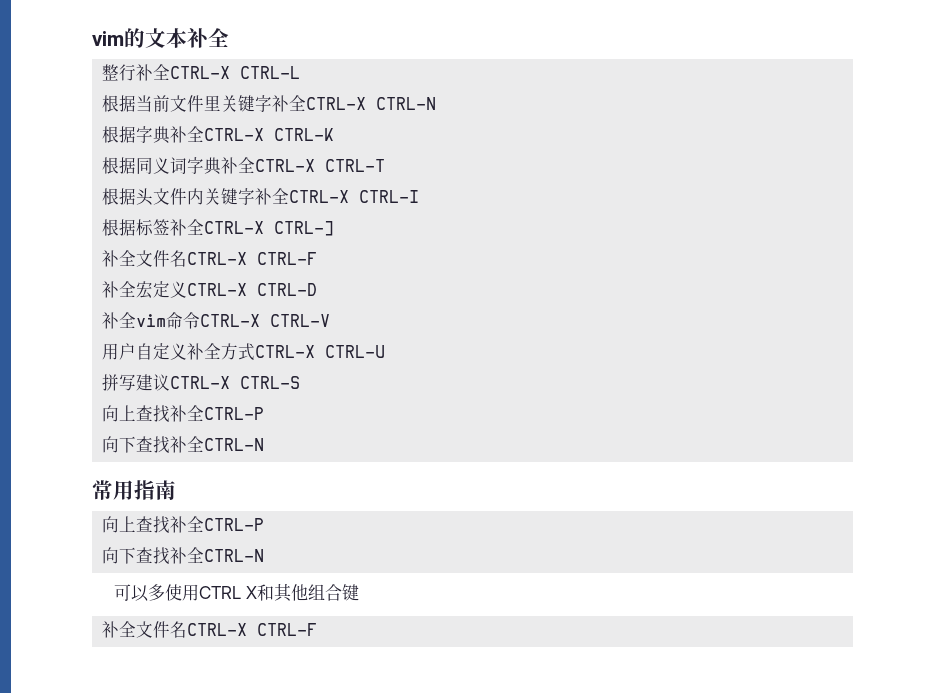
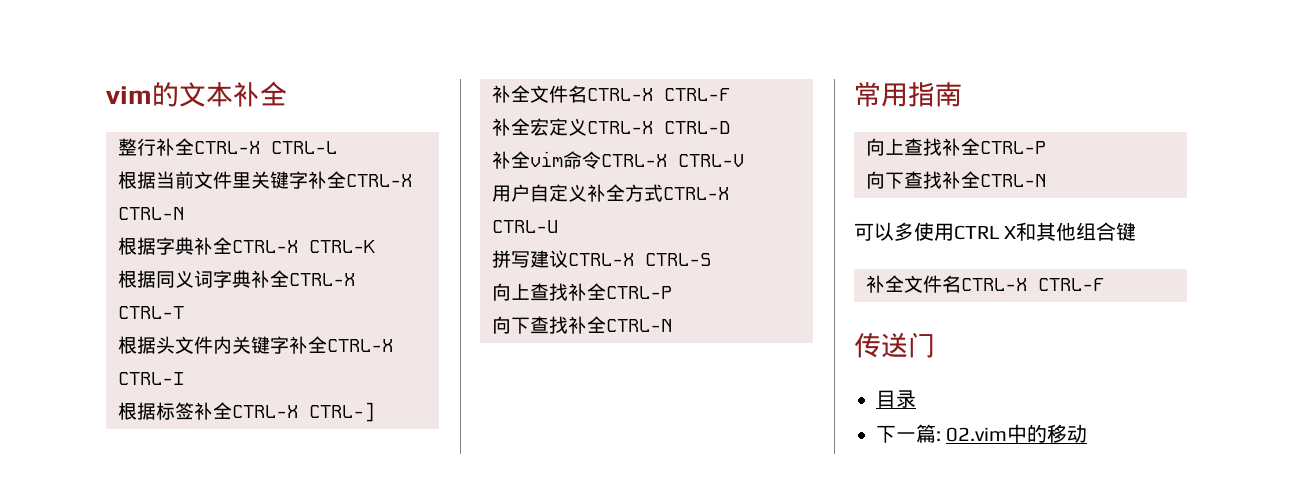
(318, 629) none -> [854,332,935,358] [876,390,916,408] [876,424,1088,443] // 传送门 // 目录 // 下一篇: 02.vim中的移动

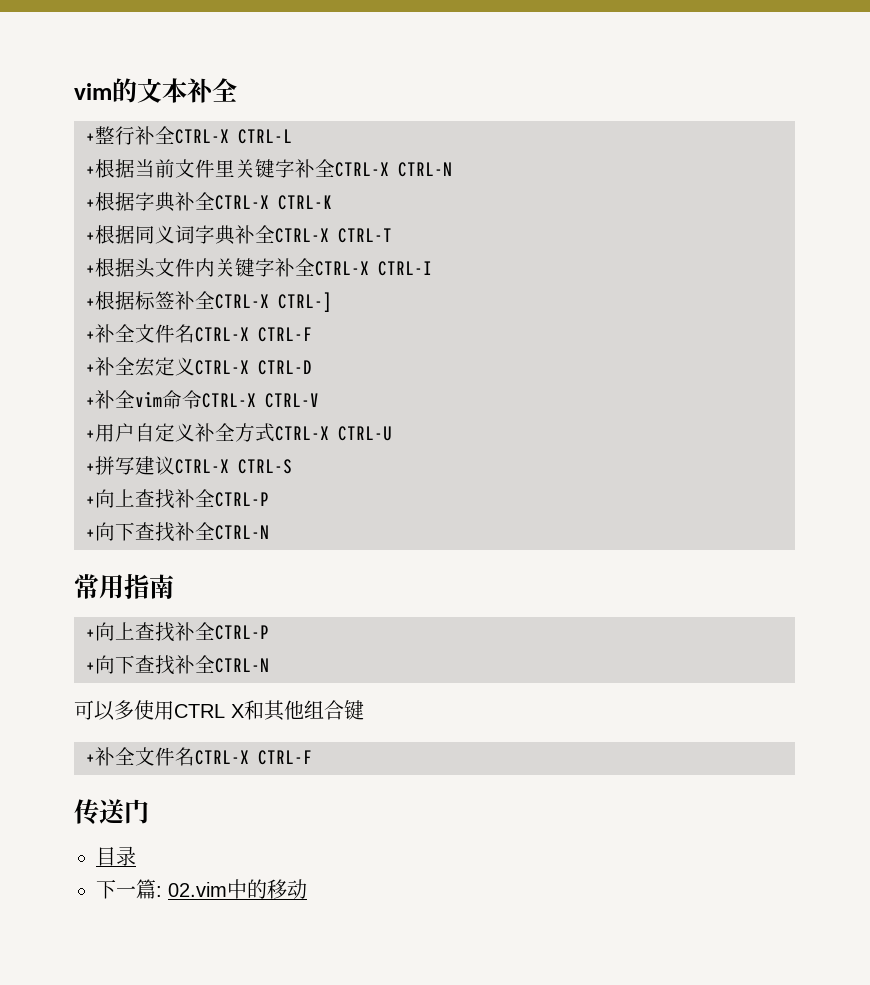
(287, 93) none -> [86,133,95,143] +
(337, 147) none -> [86,166,95,176] +
(184, 213) none -> [86,199,95,209] +
(375, 246) none -> [86,232,95,242] +
(184, 312) none -> [86,265,95,275] +
(184, 378) none -> [86,298,95,308] +
[492,85,730,103] 补全文件名CTRL-X CTRL-F // -> [86,324,312,343] [86,364,95,374] +补全文件名CTRL-X CTRL-F // +
(730, 127) none -> [86,397,95,407] +
(744, 160) none -> [86,430,95,440] +
(558, 226) none -> [86,463,95,473] +
[492,283,672,301] 向上查找补全CTRL-P // -> [86,489,269,509] [86,529,95,539] +向上查找补全CTRL-P // +
[866,138,1046,156] 向上查找补全CTRL-P // -> [86,622,269,642] [86,662,95,672] +向上查找补全CTRL-P // +
(1137, 231) none -> [86,754,95,764] +

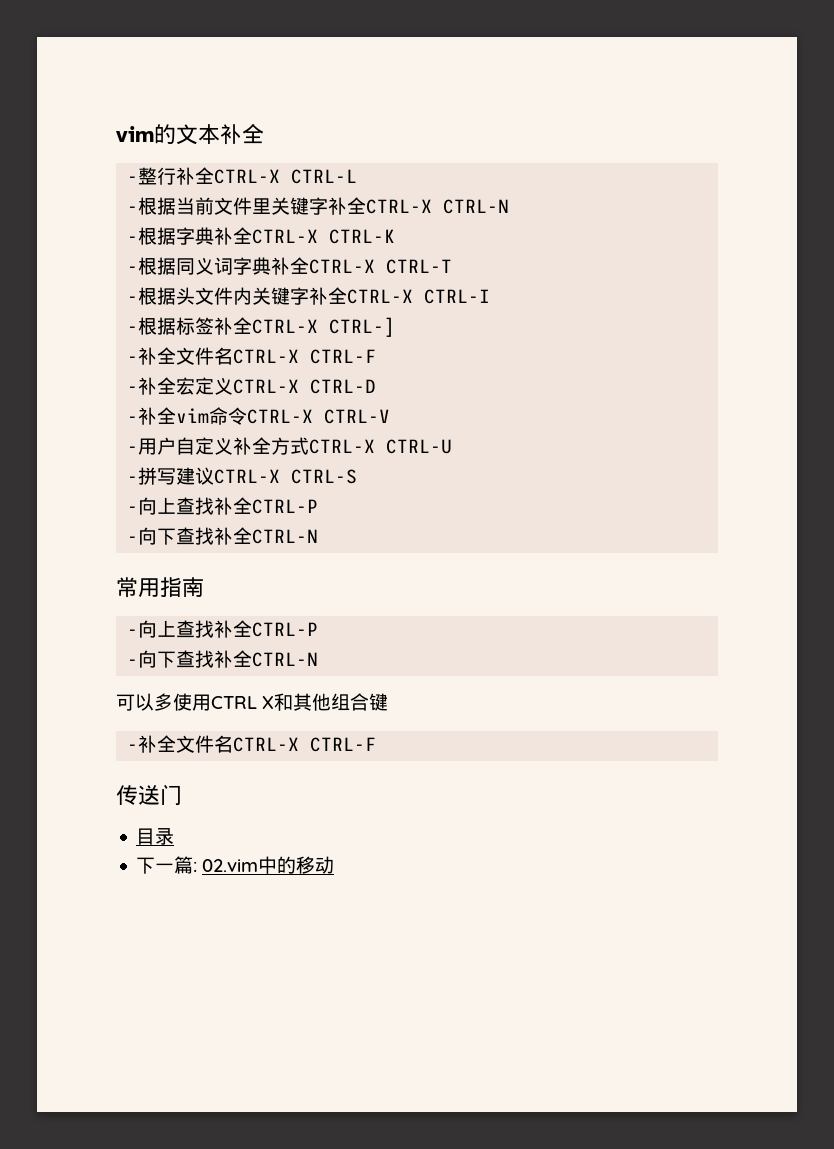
[86,133,95,143] + -> [127,176,139,183] -
[86,166,95,176] + -> [127,206,139,213] -
[86,199,95,209] + -> [127,236,139,243] -
[86,232,95,242] + -> [127,266,139,273] -
[86,265,95,275] + -> [127,296,139,303] -
[86,298,95,308] + -> [127,326,139,333] -
[86,324,312,343] [86,364,95,374] +补全文件名CTRL-X CTRL-F // + -> [127,347,377,365] [127,386,139,393] -补全文件名CTRL-X CTRL-F // -
[86,397,95,407] + -> [127,416,139,423] -
[86,430,95,440] + -> [127,446,139,453] -
[86,463,95,473] + -> [127,476,139,483] -
[86,489,269,509] [86,529,95,539] +向上查找补全CTRL-P // + -> [127,497,319,515] [127,536,139,543] -向上查找补全CTRL-P // -
[86,622,269,642] [86,662,95,672] +向上查找补全CTRL-P // + -> [127,620,319,638] [127,659,139,666] -向上查找补全CTRL-P // -
[86,754,95,764] + -> [127,744,139,751] -

